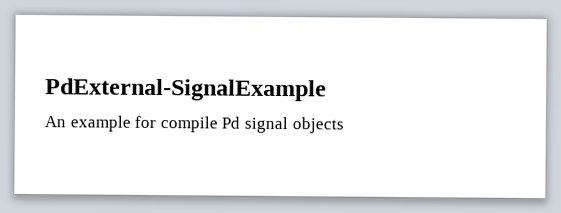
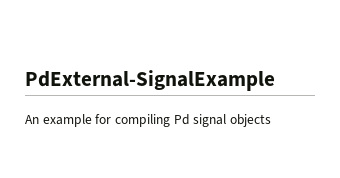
[159,116,218,133] compile -> [114,114,170,127] compiling

